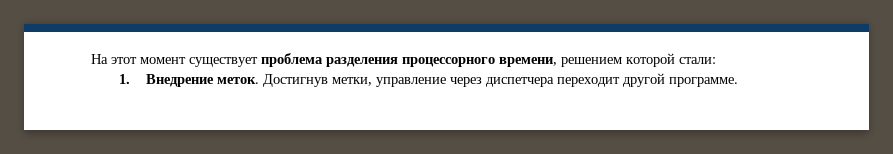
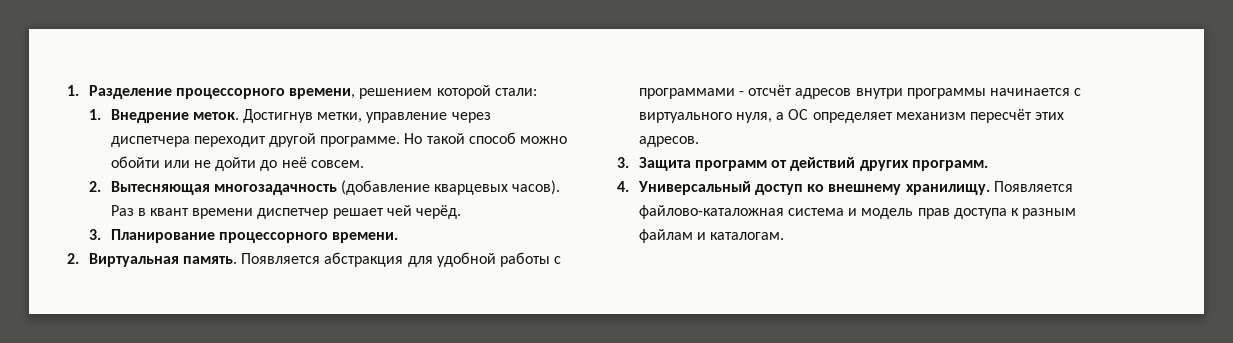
[91,53,398,67] На этот момент существует проблема разделения -> [67,85,172,99] 1. Разделение
(739, 82) none -> [404,132,567,144] [110,156,364,171] [88,180,561,195] [110,205,461,219] [88,229,398,243] [67,252,562,267] [638,85,1082,99] [638,109,1065,123] [638,136,699,147] [617,157,988,171] [617,181,1073,195] [638,205,1077,219] [638,229,785,243] Но такой способ можно обойти или не дойти до неё совсем. // 2. Вытесняющая многозадачность (добавление кварцевых часов). Раз в квант времени диспетчер решает чей черёд. // 3. Планирование процессорного времени. // 2. Виртуальная память. Появляется абстракция для удобной работы с программами - отсчёт адресов внутри программы начинается с виртуального нуля, а ОС определяет механизм пересчёт этих адресов. // 3. Защита программ от действий других программ. // 4. Универсальный доступ ко внешнему хранилищу. Появляется файлово-каталожная система и модель прав доступа к разным файлам и каталогам.

